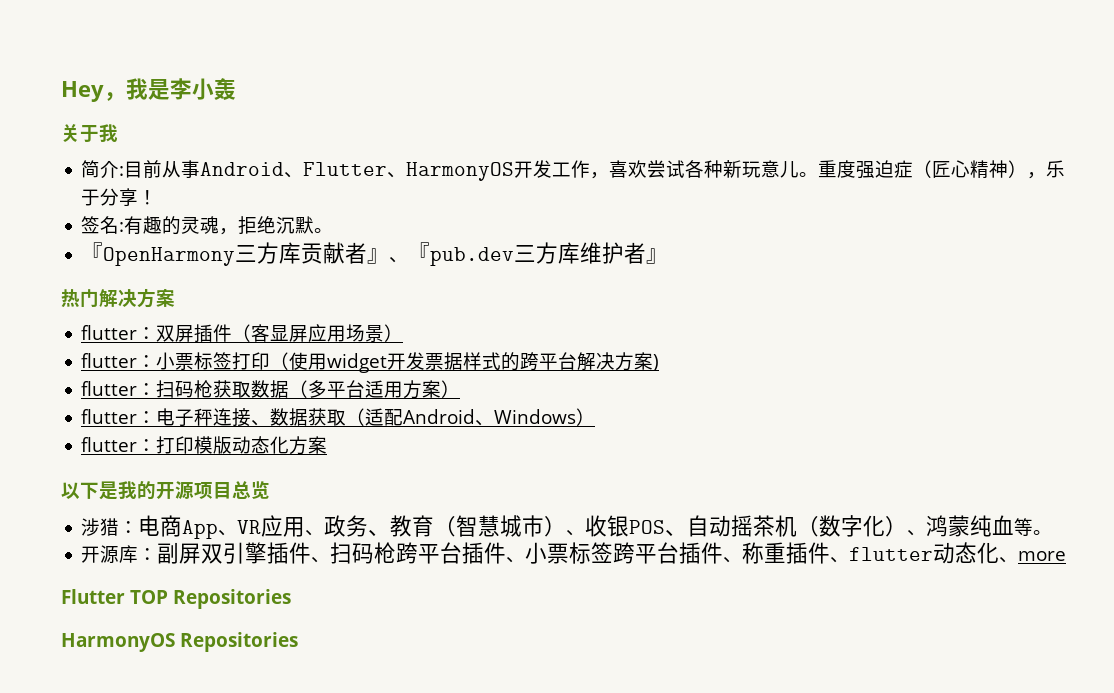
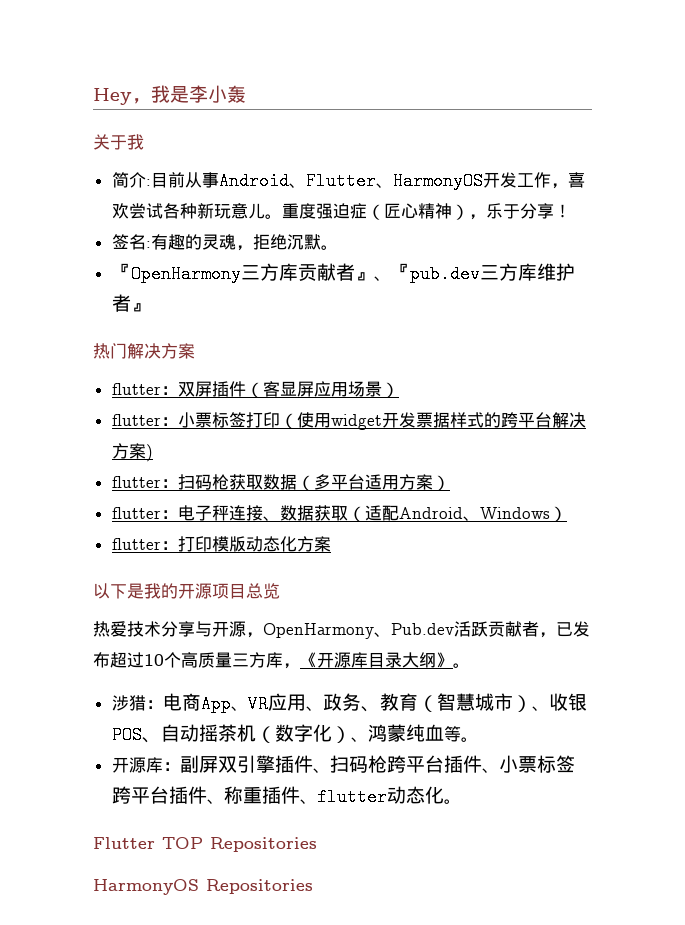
(270, 490) none -> [93,621,590,639] [93,652,470,669] // 热爱技术分享与开源，OpenHarmony、Pub.dev活跃贡献者，已发布超过10个高质量三方库，《开源库目录大纲》。
[999,551,1067,563] 、more -> [443,799,461,804] 。

